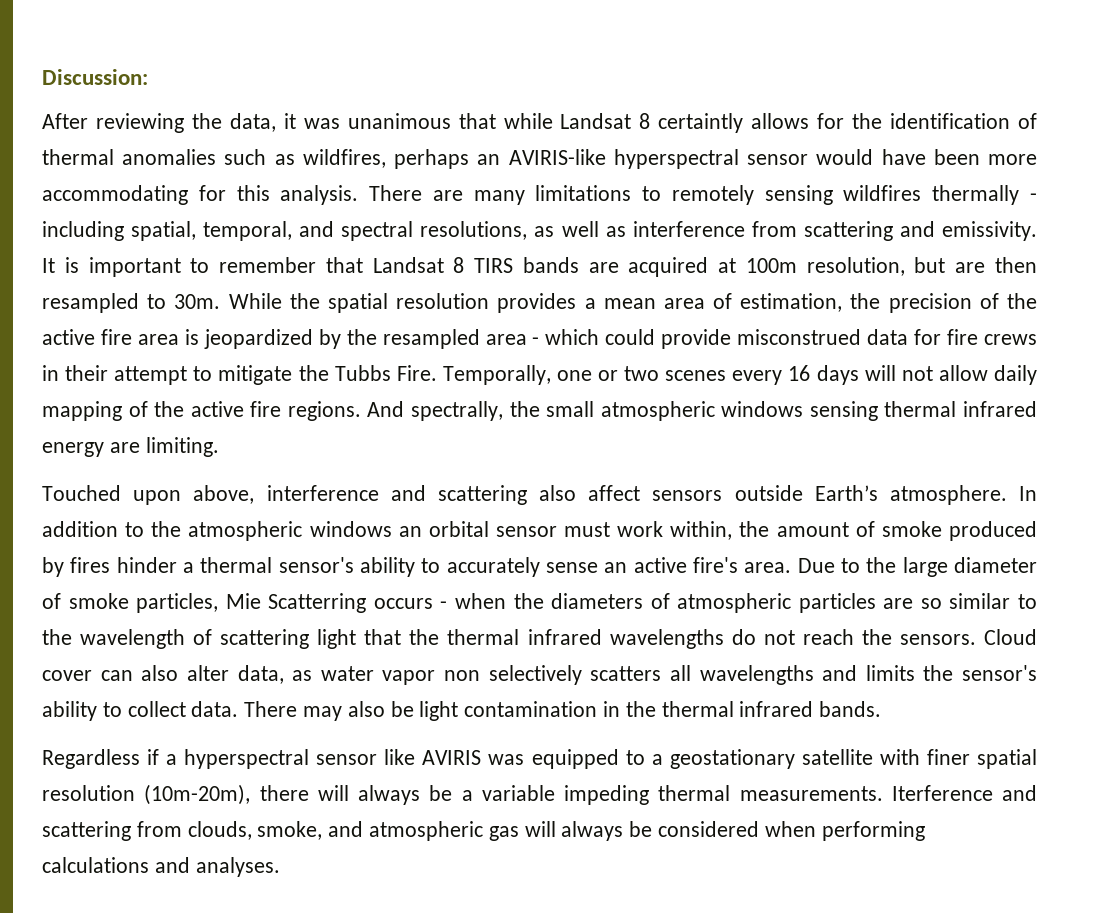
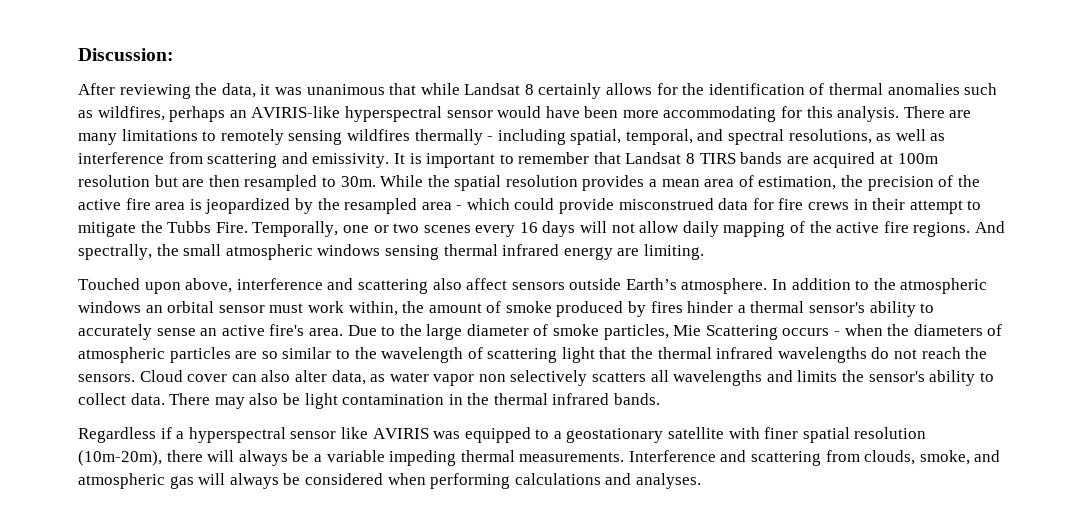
[658,113,744,133] certaintly -> [538,83,602,99] certainly
[806,257,905,276] resolution, -> [78,175,150,187] resolution
[268,593,367,613] Scatterring -> [705,325,778,340] Scattering
[891,785,993,801] Iterference -> [628,450,716,462] Interference

